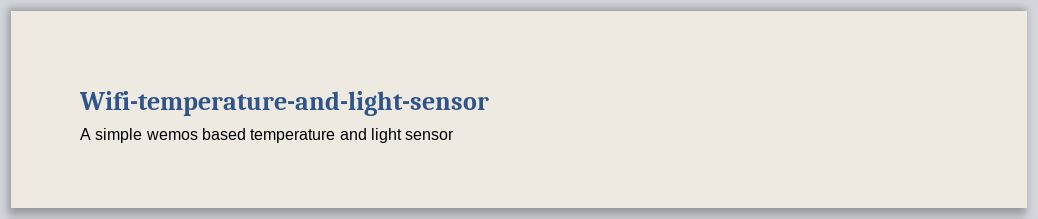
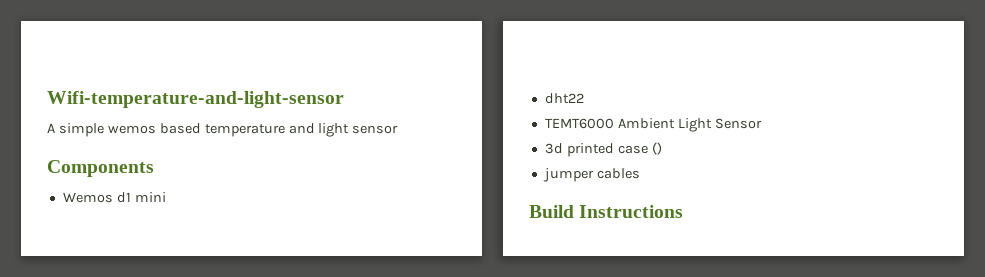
(455, 135) none -> [47,160,154,177] [62,192,166,203] [544,93,584,104] [544,118,762,132] [544,142,662,157] [542,168,640,182] [529,205,684,218] // Components // Wemos d1 mini // dht22 // TEMT6000 Ambient Light Sensor // 3d printed case () // jumper cables // Build Instructions

